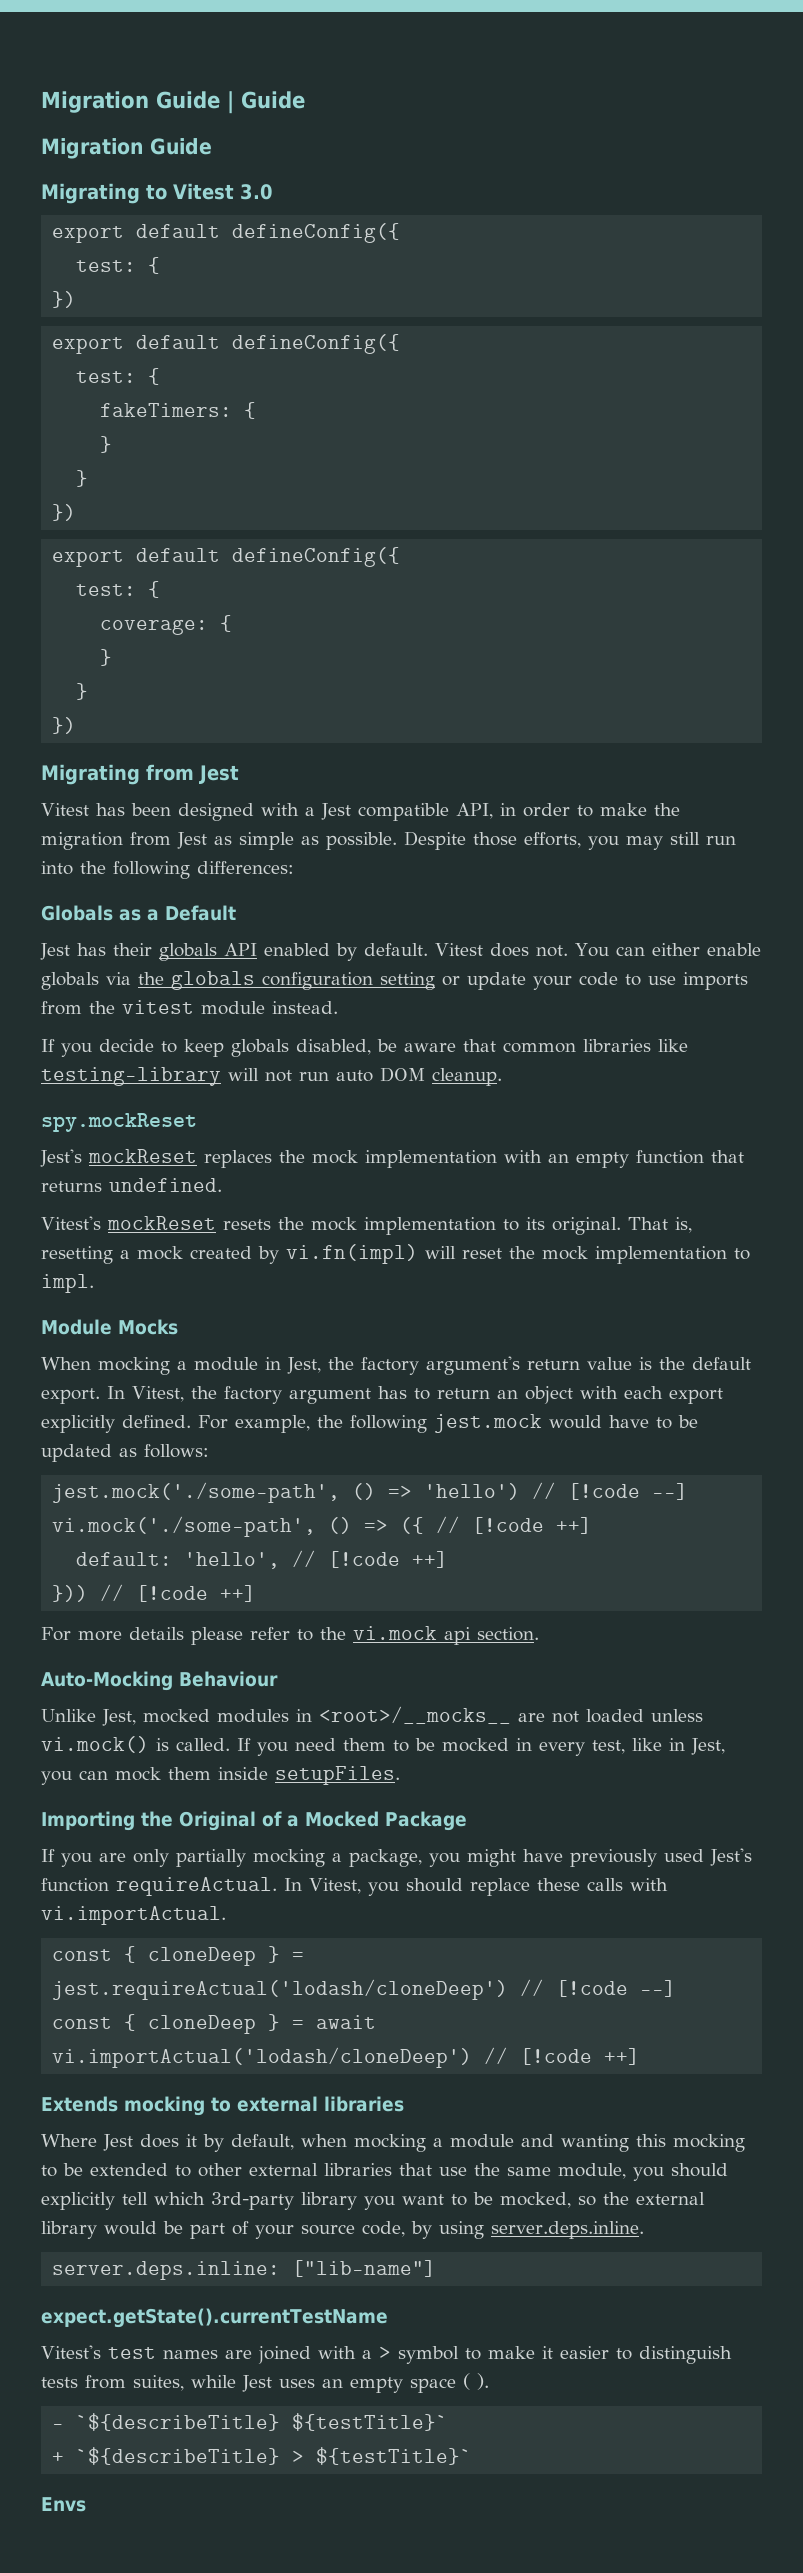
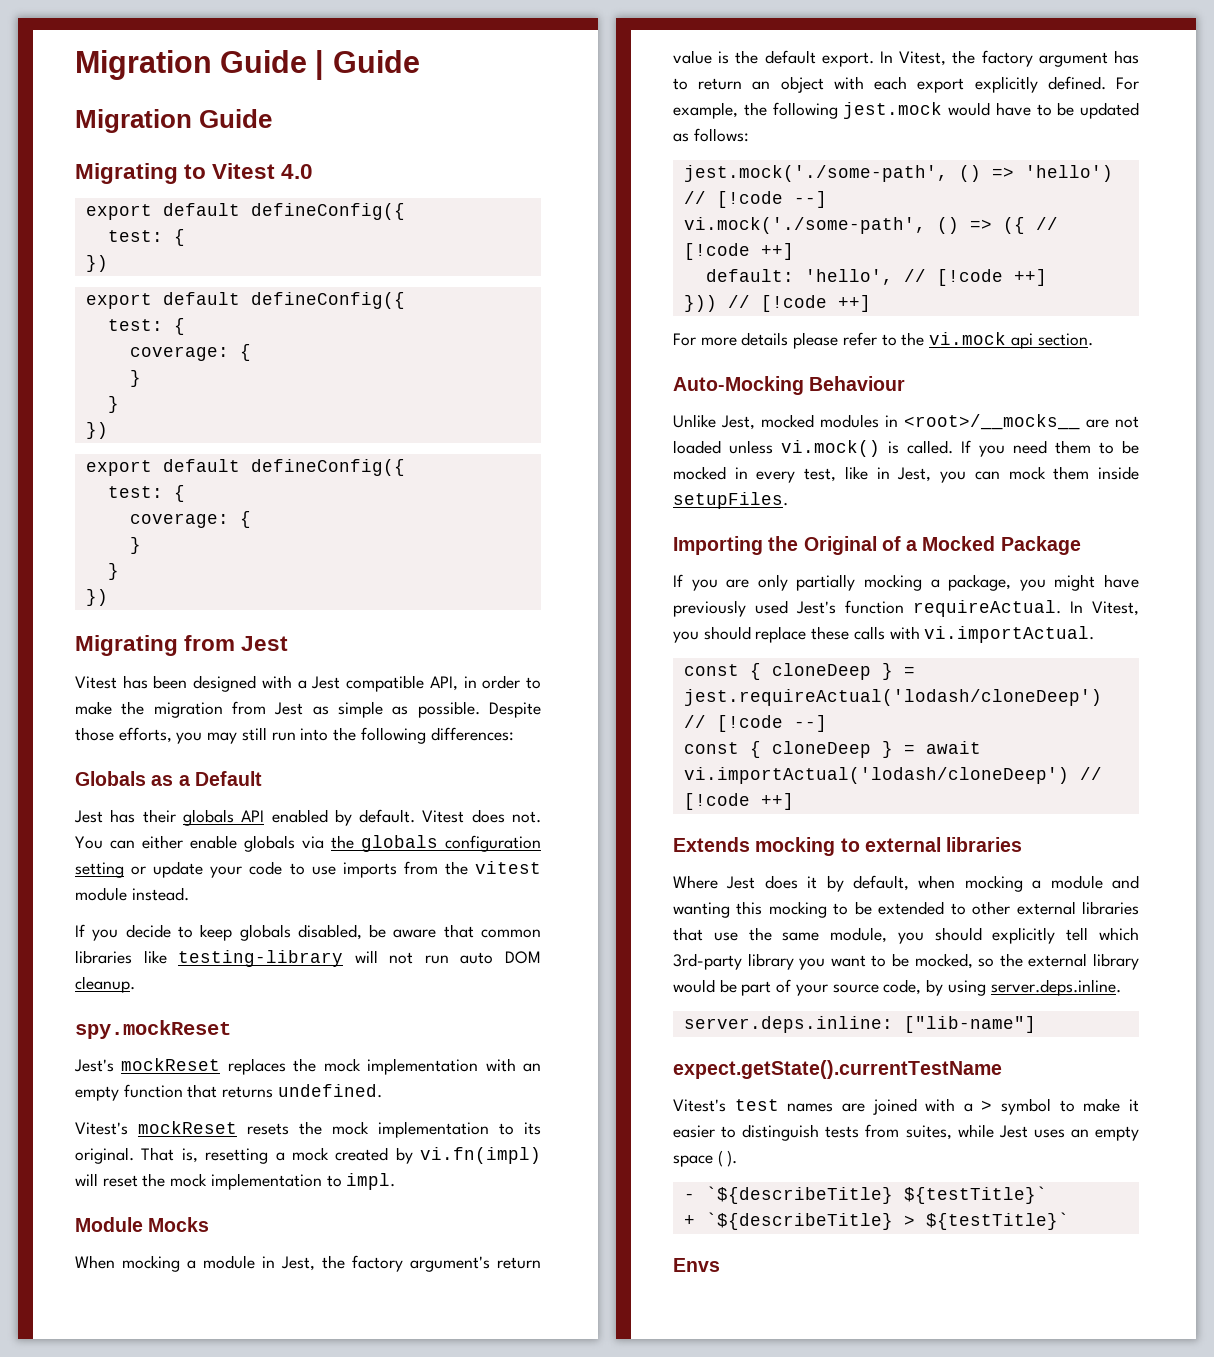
[240,184,273,200] 3.0 -> [281,164,314,179] 4.0
[100,403,233,417] fakeTimers: -> [129,346,229,361] coverage:

